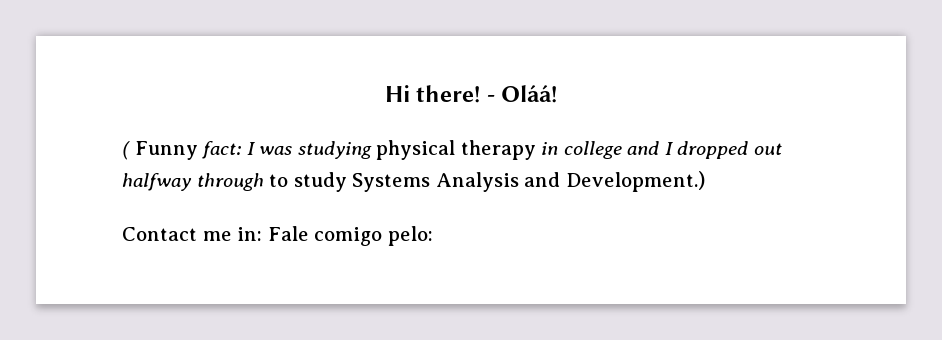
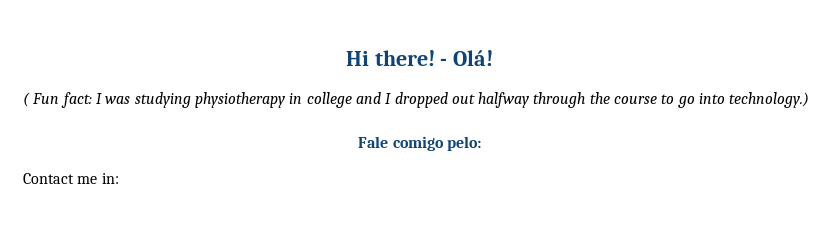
[501,85,558,103] Oláá! -> [453,50,494,66] Olá!
[134,141,198,160] Funny -> [32,93,60,104] Fun
[376,140,536,160] physical therapy -> [194,92,285,108] physiotherapy
[269,171,705,192] to study Systems Analysis and Development.) -> [589,92,810,108] [358,136,481,151] the course to go into technology.) // Fale comigo pelo:
[267,226,433,246] Fale comigo pelo: -> (119, 178) none

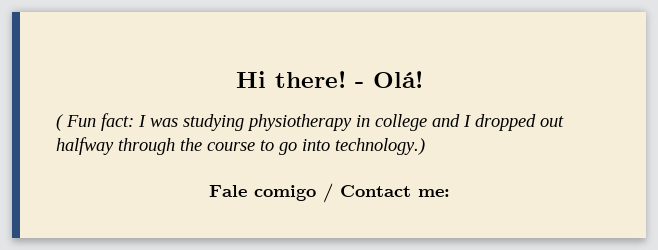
[446,136,481,151] [23,173,119,184] pelo: // Contact me in: -> [322,183,450,203] / Contact me:

